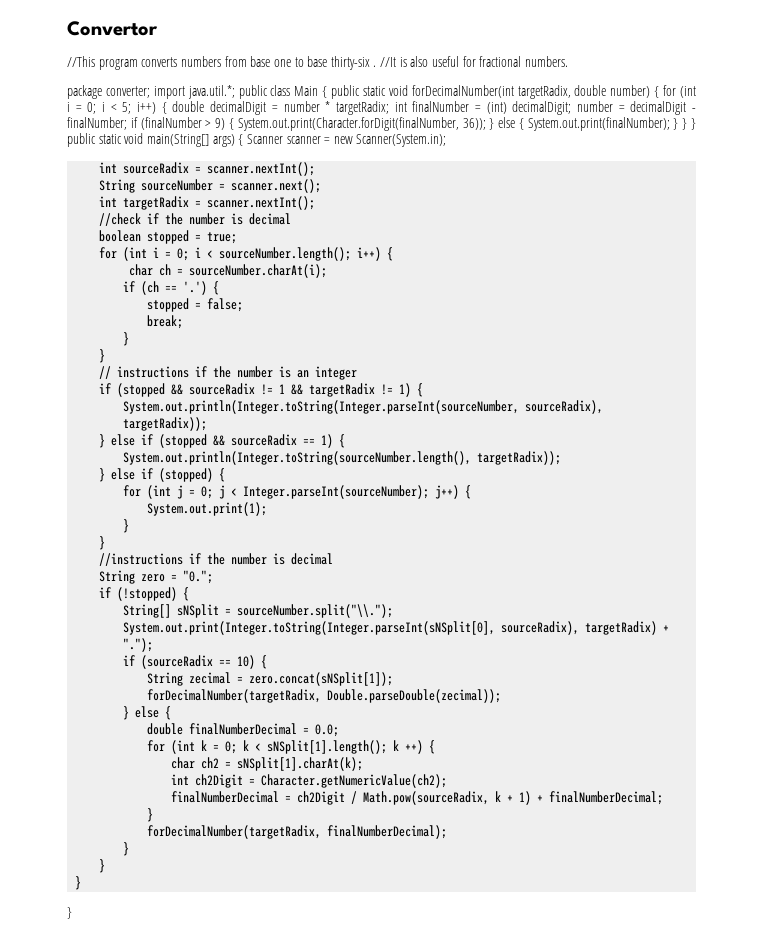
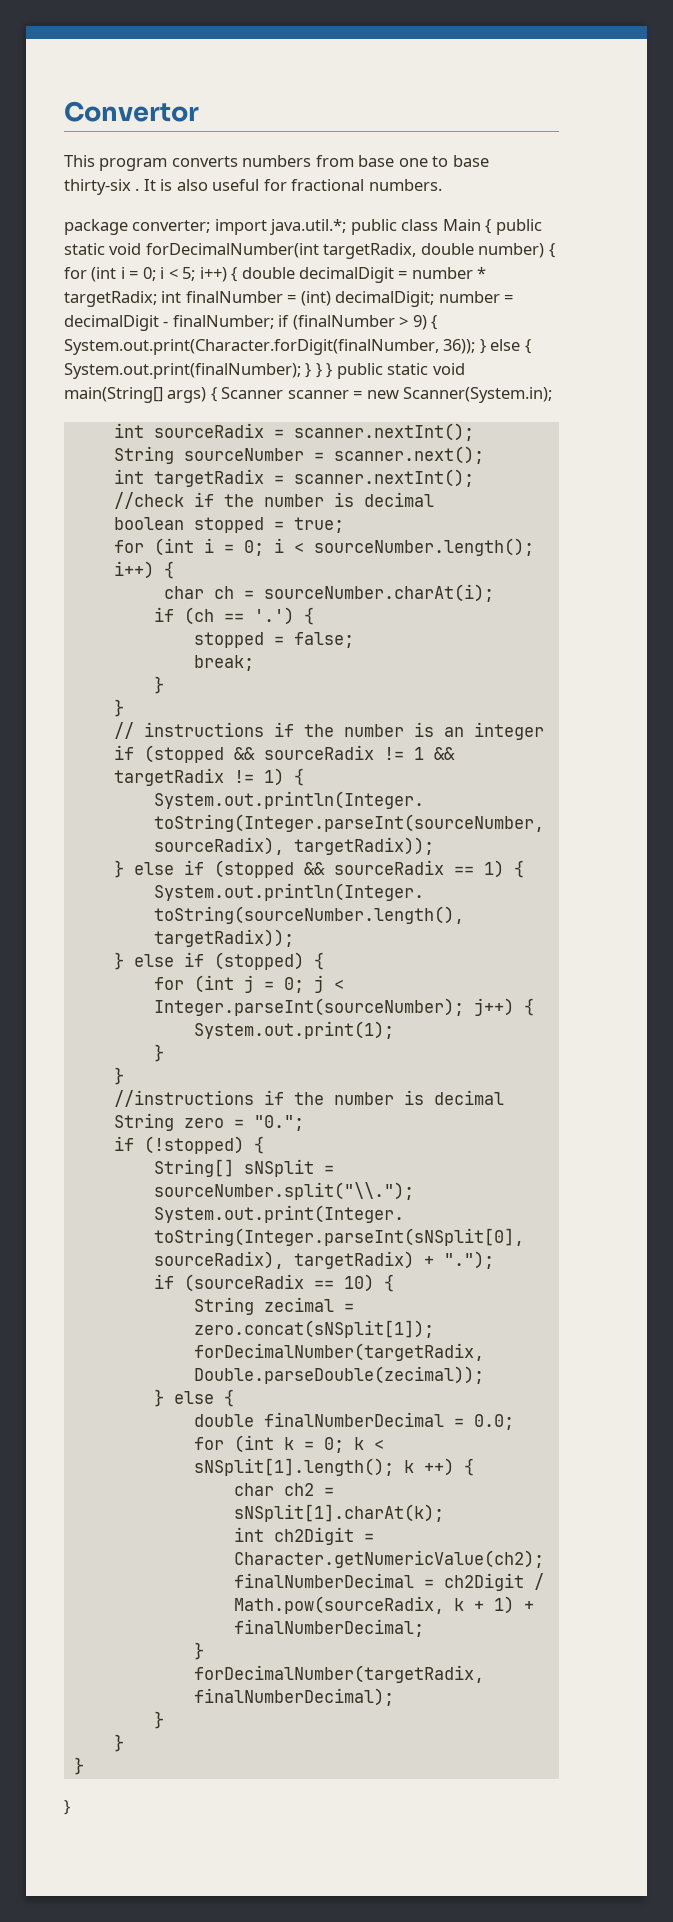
[67,56,95,67] //This -> [64,155,95,167] This
[380,57,397,67] //It -> [143,179,156,191] It

